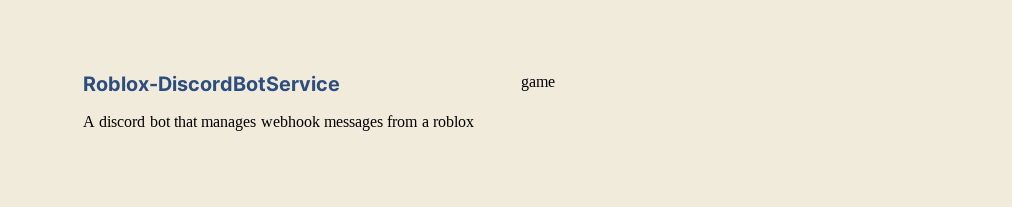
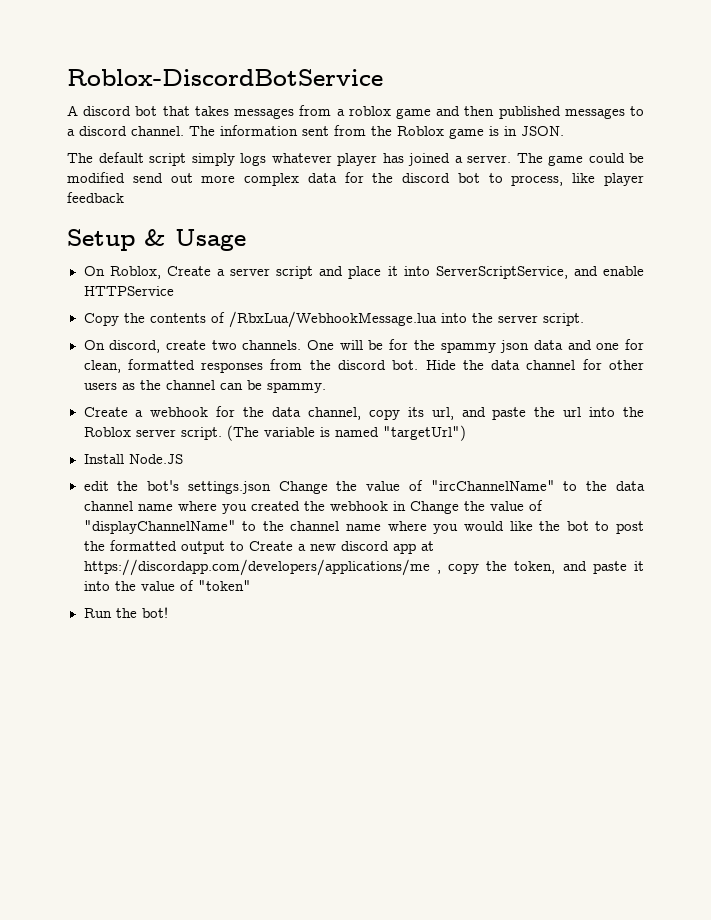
[201,116,320,131] manages webhook -> [194,106,229,116] takes
(555, 84) none -> [436,106,644,119] [67,125,564,139] [67,152,644,166] [67,172,644,186] [67,192,124,203] [67,229,246,251] [83,266,644,279] [83,286,174,296] [83,311,584,328] [83,339,644,353] [83,359,644,373] [83,380,326,393] [83,406,644,420] [83,425,466,441] [83,454,183,464] [83,480,645,494] [83,500,543,514] [83,520,644,534] [83,540,434,554] [83,559,644,576] [83,580,251,591] [83,607,168,618] and then published messages to a discord channel. The information sent from the Roblox game is in JSON. // The default script simply logs whatever player has joined a server. The game could be modified send out more complex data for the discord bot to process, like player feedback // Setup & Usage // On Roblox, Create a server script and place it into ServerScriptService, and enable HTTPService // Copy the contents of /RbxLua/WebhookMessage.lua into the server script. // On discord, create two channels. One will be for the spammy json data and one for clean, formatted responses from the discord bot. Hide the data channel for other users as the channel can be spammy. // Create a webhook for the data channel, copy its url, and paste the url into the Roblox server script. (The variable is named "targetUrl") // Install Node.JS // edit the bot's settings.json Change the value of "ircChannelName" to the data channel name where you created the webhook in Change the value of "displayChannelName" to the channel name where you would like the bot to post the formatted output to Create a new discord app at https://discordapp.com/developers/applications/me , copy the token, and paste it into the value of "token" // Run the bot!

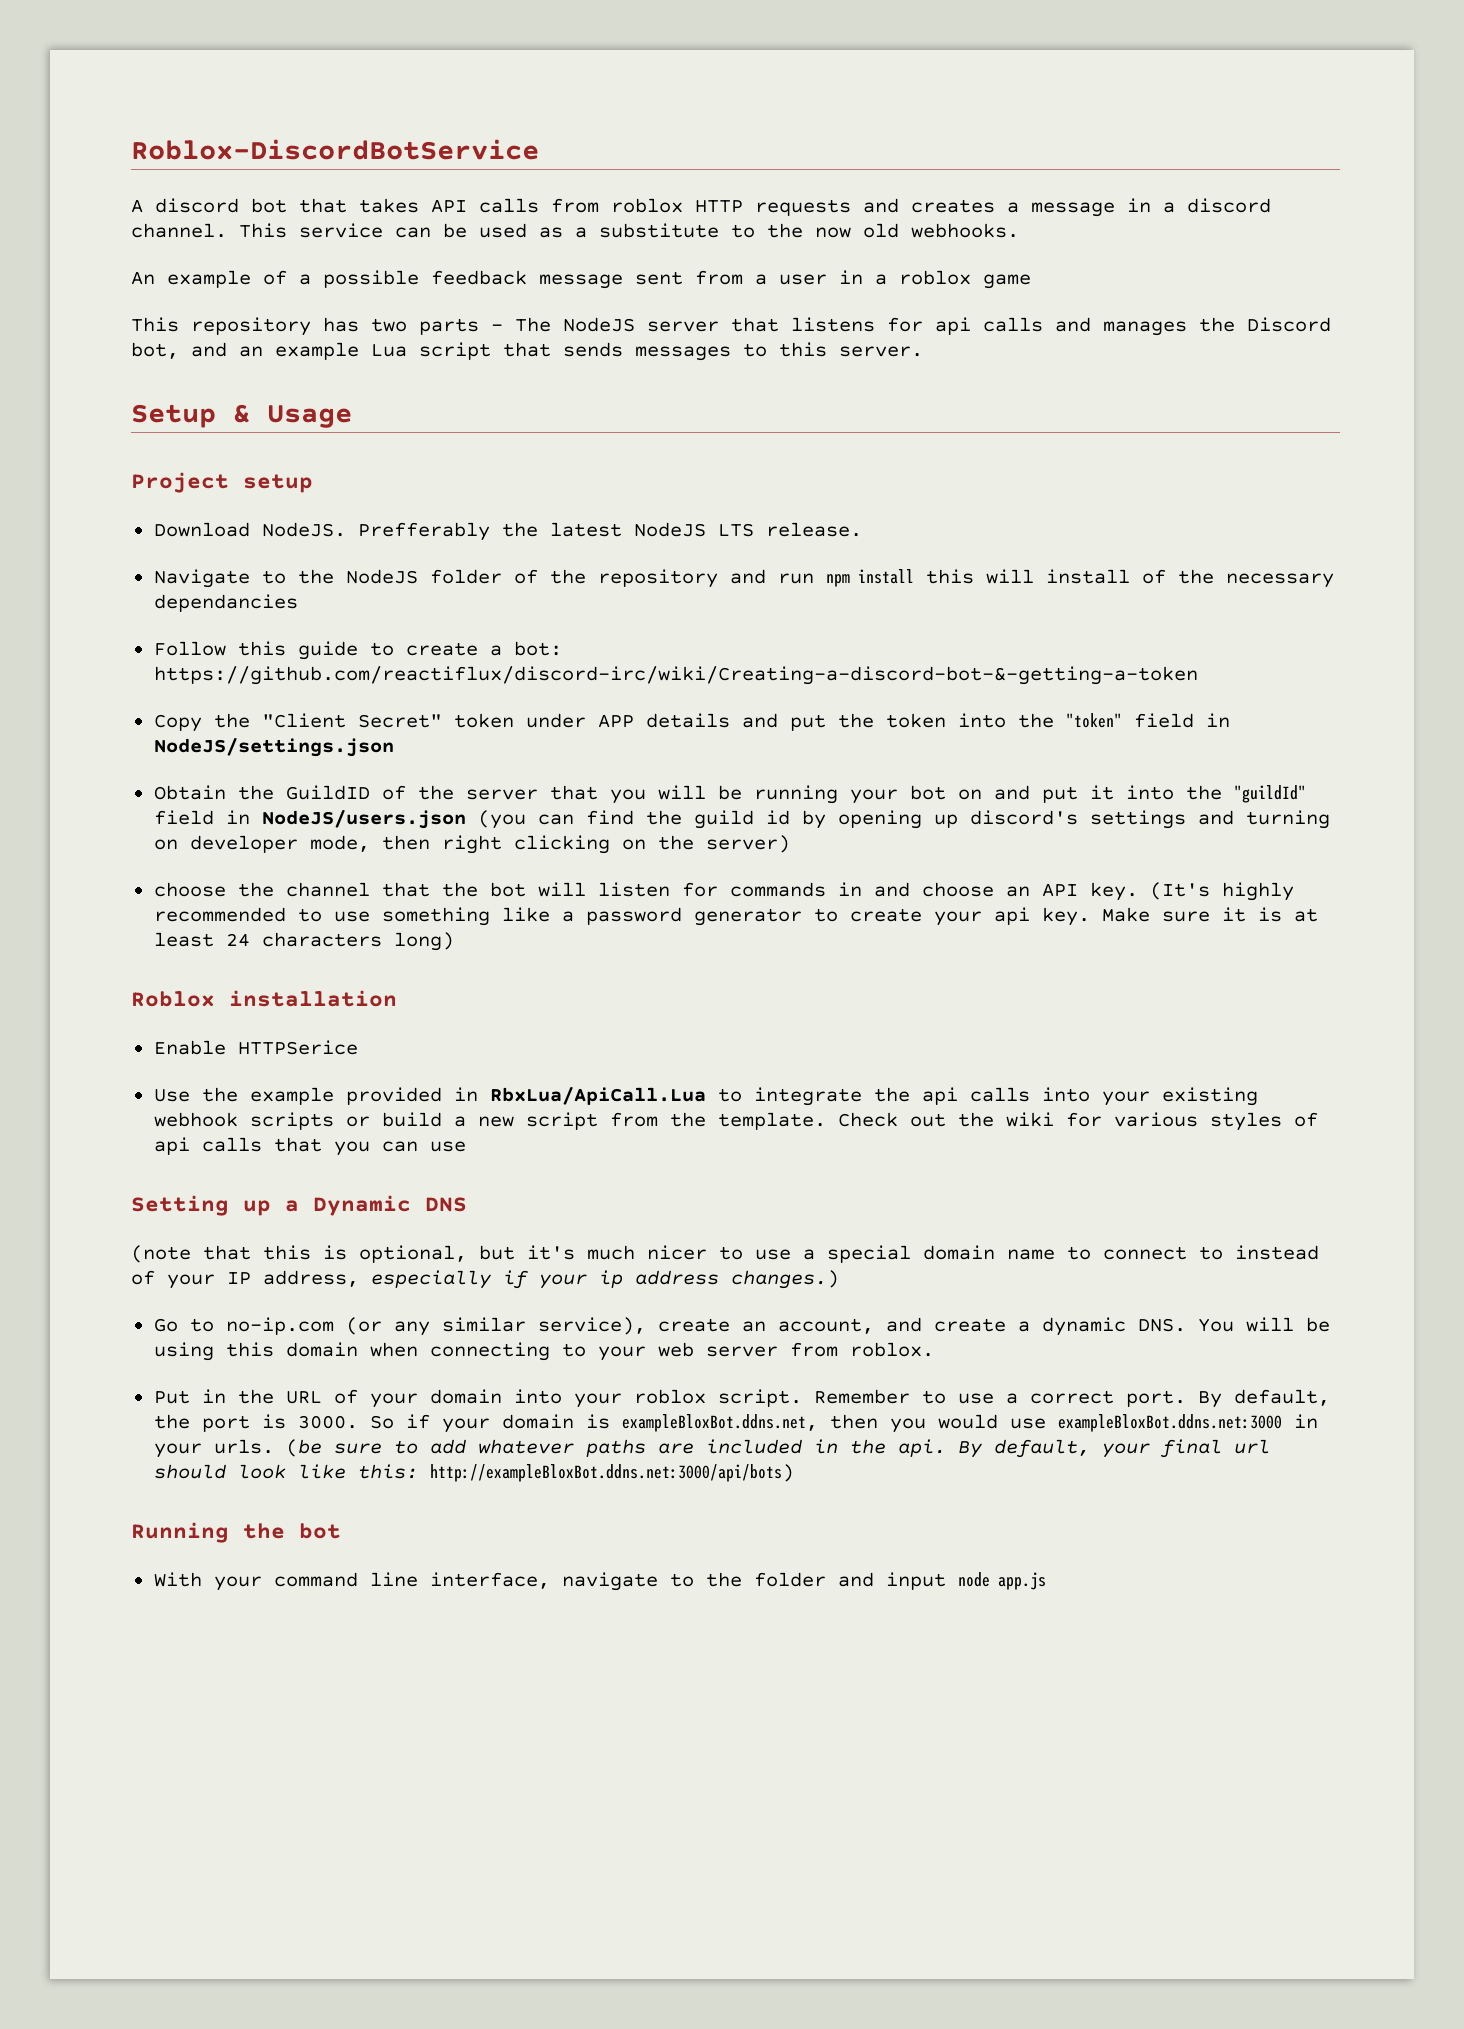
[234,105,644,119] [67,125,564,139] [67,152,644,166] [67,172,644,186] [67,192,124,203] [67,229,246,251] [83,266,644,279] [83,286,174,296] [83,311,584,328] [83,339,644,353] [83,359,644,373] [83,380,326,393] [83,406,644,420] [83,425,466,441] [83,454,183,464] [83,480,645,494] [83,500,543,514] [83,520,644,534] [83,540,434,554] [83,559,644,576] [83,580,251,591] [83,607,168,618] messages from a roblox game and then published messages to a discord channel. The information sent from the Roblox game is in JSON. // The default script simply logs whatever player has joined a server. The game could be modified send out more complex data for the discord bot to process, like player feedback // Setup & Usage // On Roblox, Create a server script and place it into ServerScriptService, and enable HTTPService // Copy the contents of /RbxLua/WebhookMessage.lua into the server script. // On discord, create two channels. One will be for the spammy json data and one for clean, formatted responses from the discord bot. Hide the data channel for other users as the channel can be spammy. // Create a webhook for the data channel, copy its url, and paste the url into the Roblox server script. (The variable is named "targetUrl") // Install Node.JS // edit the bot's settings.json Change the value of "ircChannelName" to the data channel name where you created the webhook in Change the value of "displayChannelName" to the channel name where you would like the bot to post the formatted output to Create a new discord app at https://discordapp.com/developers/applications/me , copy the token, and paste it into the value of "token" // Run the bot! -> [431,198,1271,217] [131,223,1019,238] [131,270,1031,289] [131,317,1331,336] [131,342,923,361] [131,404,352,428] [131,472,313,493] [153,522,862,541] [153,569,1334,588] [153,594,298,612] [153,641,562,660] [153,666,1198,685] [153,713,1230,732] [153,738,394,757] [153,785,1306,804] [153,810,1330,829] [153,835,790,854] [153,882,1294,901] [153,907,1318,926] [153,932,454,951] [131,990,397,1007] [153,1040,358,1055] [153,1087,1258,1106] [153,1112,1318,1131] [153,1137,466,1156] [131,1195,467,1216] [131,1245,1319,1263] [131,1270,839,1289] [153,1317,1330,1336] [153,1342,934,1361] [153,1389,1330,1408] [153,1414,1318,1433] [153,1439,1270,1458] [153,1464,794,1482] [131,1522,341,1543] [153,1572,1046,1591] API calls from roblox HTTP requests and creates a message in a discord channel. This service can be used as a substitute to the now old webhooks. // An example of a possible feedback message sent from a user in a roblox game // This repository has two parts - The NodeJS server that listens for api calls and manages the Discord bot, and an example Lua script that sends messages to this server. // Setup & Usage // Project setup // Download NodeJS. Prefferably the latest NodeJS LTS release. // Navigate to the NodeJS folder of the repository and run npm install this will install of the necessary dependancies // Follow this guide to create a bot: https://github.com/reactiflux/discord-irc/wiki/Creating-a-discord-bot-&-getting-a-token // Copy the "Client Secret" token under APP details and put the token into the "token" field in NodeJS/settings.json // Obtain the GuildID of the server that you will be running your bot on and put it into the "guildId" field in NodeJS/users.json (you can find the guild id by opening up discord's settings and turning on developer mode, then right clicking on the server) // choose the channel that the bot will listen for commands in and choose an API key. (It's highly recommended to use something like a password generator to create your api key. Make sure it is at least 24 characters long) // Roblox installation // Enable HTTPSerice // Use the example provided in RbxLua/ApiCall.Lua to integrate the api calls into your existing webhook scripts or build a new script from the template. Check out the wiki for various styles of api calls that you can use // Setting up a Dynamic DNS // (note that this is optional, but it's much nicer to use a special domain name to connect to instead of your IP address, especially if your ip address changes.) // Go to no-ip.com (or any similar service), create an account, and create a dynamic DNS. You will be using this domain when connecting to your web server from roblox. // Put in the URL of your domain into your roblox script. Remember to use a correct port. By default, the port is 3000. So if your domain is exampleBloxBot.ddns.net, then you would use exampleBloxBot.ddns.net:3000 in your urls. (be sure to add whatever paths are included in the api. By default, your final url should look like this: http://exampleBloxBot.ddns.net:3000/api/bots) // Running the bot // With your command line interface, navigate to the folder and input node app.js

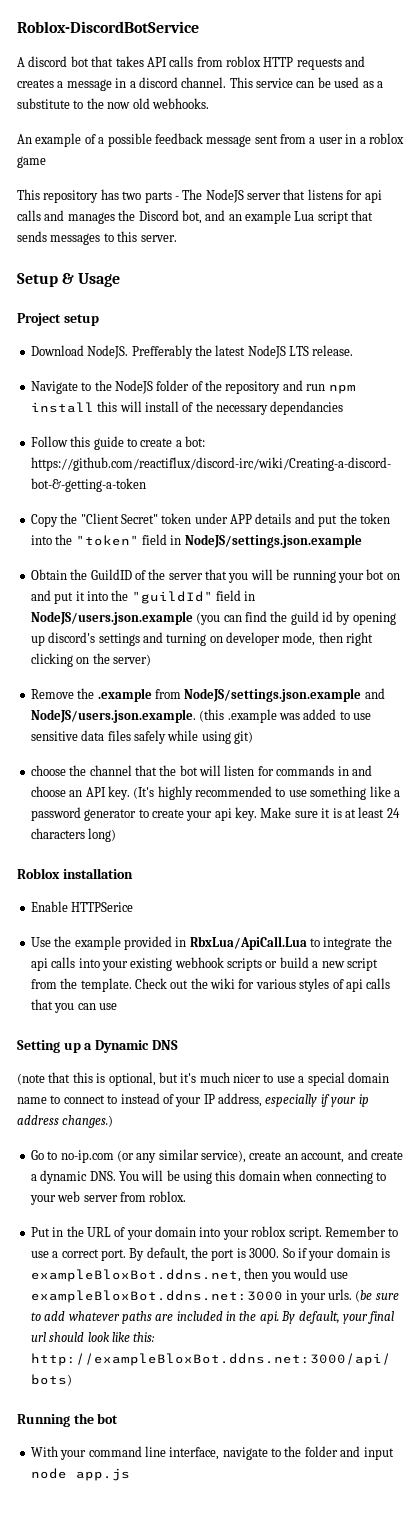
[153,738,394,757] NodeJS/settings.json -> [184,534,362,548] NodeJS/settings.json.example
[261,810,466,829] NodeJS/users.json -> [30,611,193,625] NodeJS/users.json.example
(790, 844) none -> [30,688,385,702] [30,709,371,723] [30,730,253,744] // Remove the .example from NodeJS/settings.json.example and NodeJS/users.json.example. (this .example was added to use sensitive data files safely while using git)

